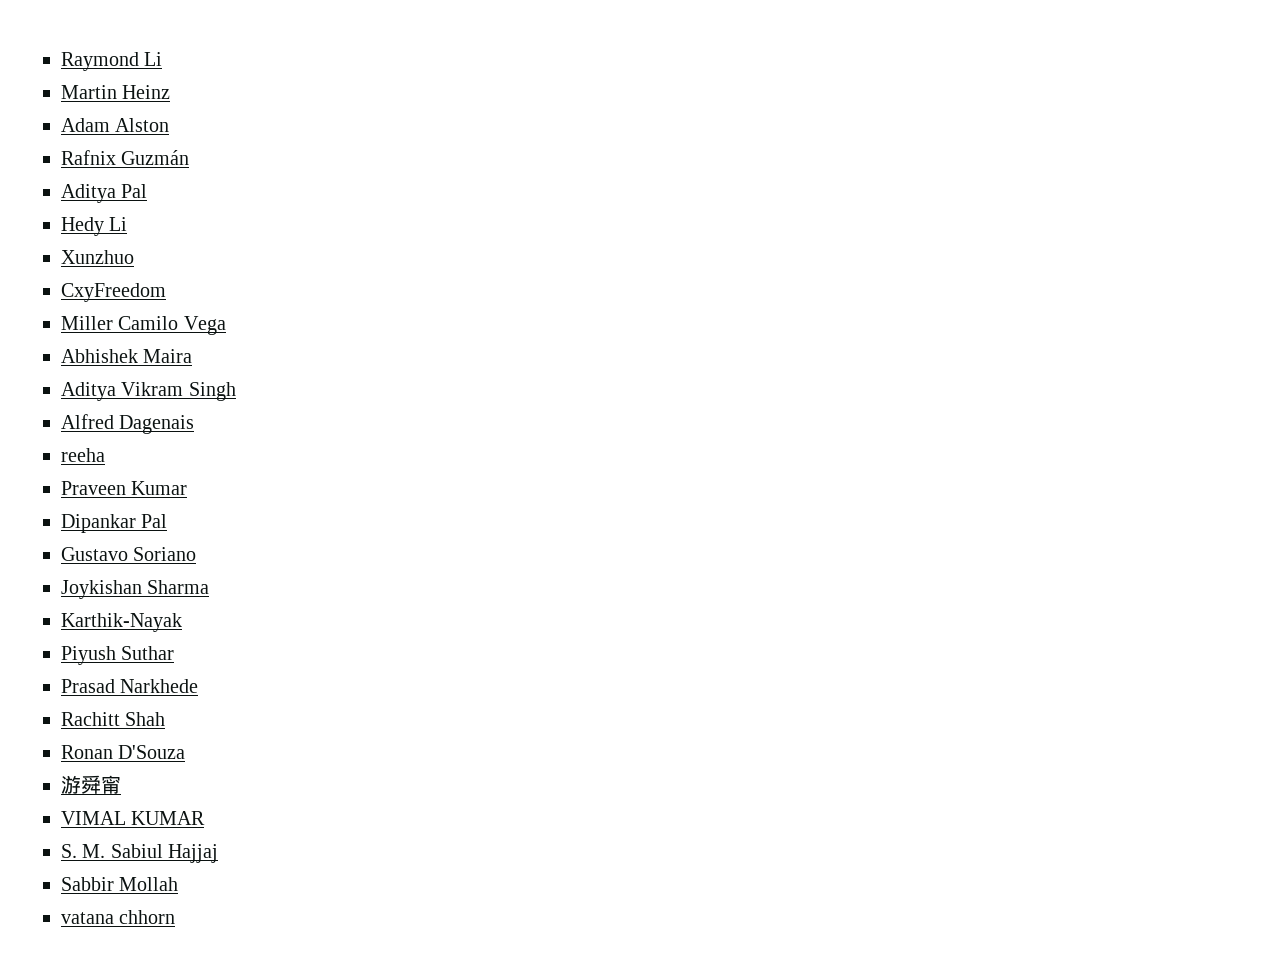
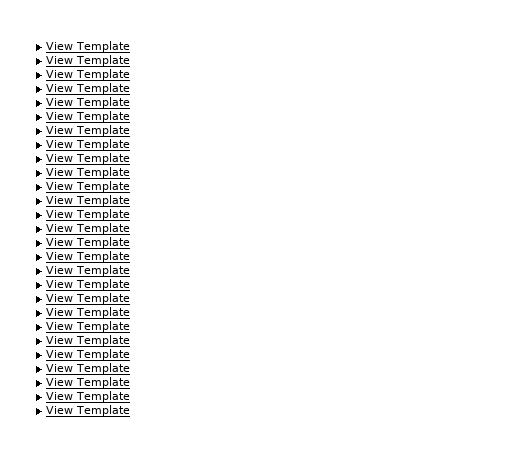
[61,52,163,71] [61,85,171,99] [61,118,170,132] [61,150,190,165] [61,184,148,203] [61,217,128,236] [61,250,134,264] [61,283,166,302] [61,316,226,335] [61,349,193,363] [61,382,236,401] [61,414,195,434] [61,448,105,462] [61,481,188,495] [61,514,168,533] [61,547,197,561] [61,580,210,599] [61,613,182,632] [61,646,175,665] [61,679,199,693] [61,712,166,726] [61,745,186,759] [61,775,121,794] [61,811,206,825] [61,844,219,863] [61,877,179,891] [61,910,176,924] Raymond Li // Martin Heinz // Adam Alston // Rafnix Guzmán // Aditya Pal // Hedy Li // Xunzhuo // CxyFreedom // Miller Camilo Vega // Abhishek Maira // Aditya Vikram Singh // Alfred Dagenais // reeha // Praveen Kumar // Dipankar Pal // Gustavo Soriano // Joykishan Sharma // Karthik-Nayak // Piyush Suthar // Prasad Narkhede // Rachitt Shah // Ronan D'Souza // 游舜甯 // VIMAL KUMAR // S. M. Sabiul Hajjaj // Sabbir Mollah // vatana chhorn -> [46,41,131,52] [46,55,131,66] [46,69,131,80] [46,83,131,94] [46,97,131,108] [46,111,131,122] [46,125,131,136] [46,139,131,150] [46,153,131,164] [46,167,131,178] [46,181,131,192] [46,195,131,206] [46,209,131,220] [46,223,131,234] [46,237,131,248] [46,251,131,262] [46,265,131,276] [46,279,131,290] [46,293,131,304] [46,307,131,318] [46,321,131,332] [46,335,131,346] [46,349,131,360] [46,363,131,374] [46,377,131,388] [46,391,131,402] [46,405,131,416] View Template // View Template // View Template // View Template // View Template // View Template // View Template // View Template // View Template // View Template // View Template // View Template // View Template // View Template // View Template // View Template // View Template // View Template // View Template // View Template // View Template // View Template // View Template // View Template // View Template // View Template // View Template

